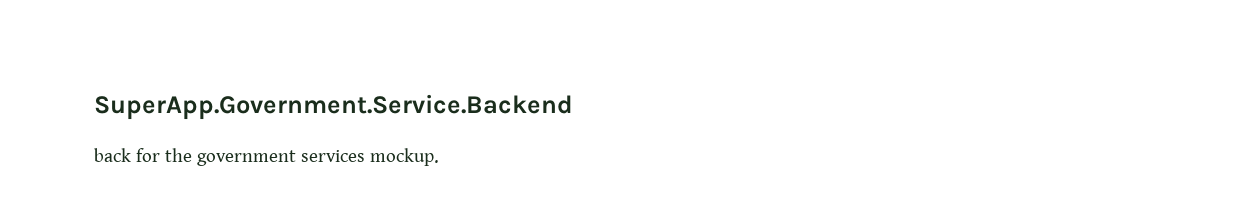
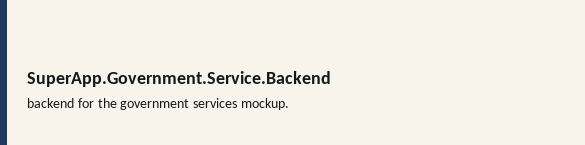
[94,148,131,162] back -> [27,98,74,108] backend

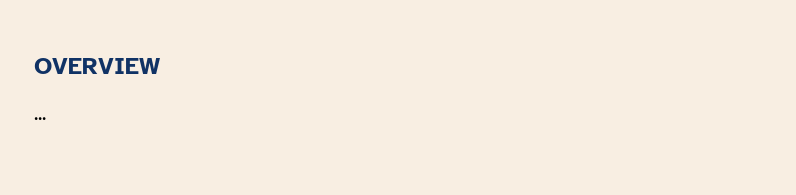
[27,71,331,87] [27,98,289,110] SuperApp.Government.Service.Backend // backend for the government services mockup. -> [34,58,160,74] [34,117,46,120] OVERVIEW // ...

